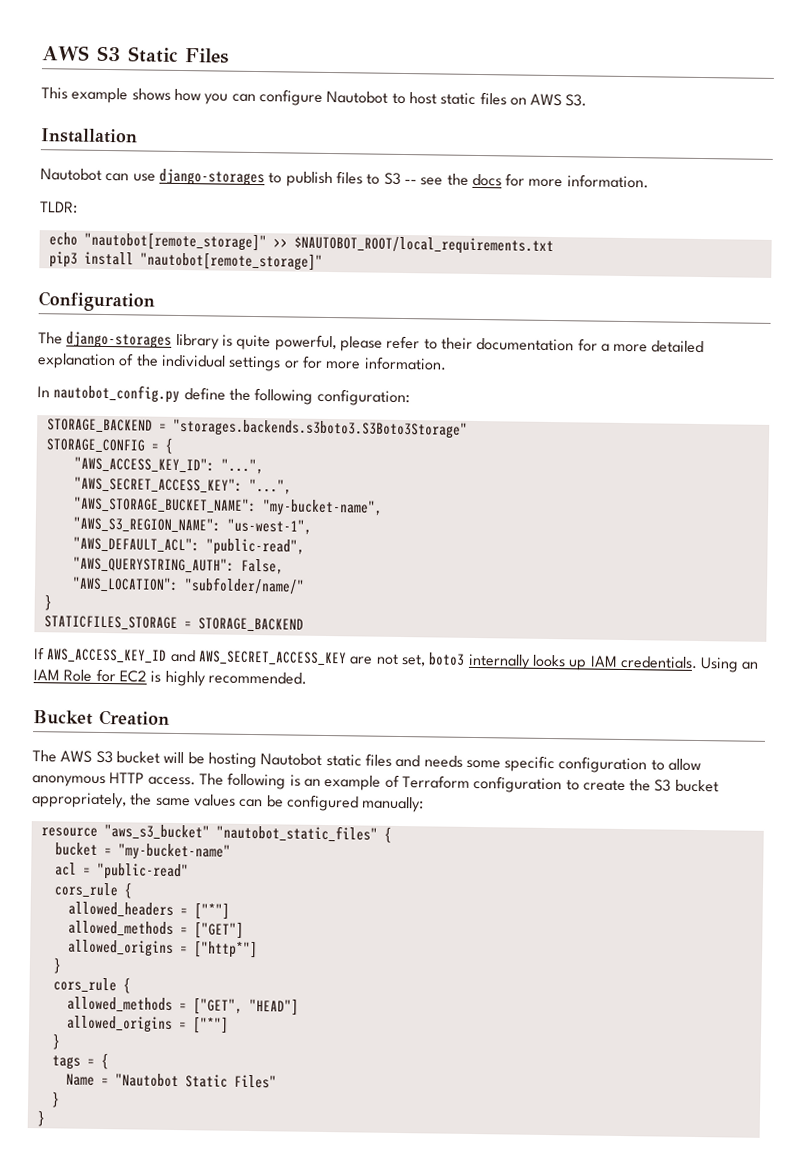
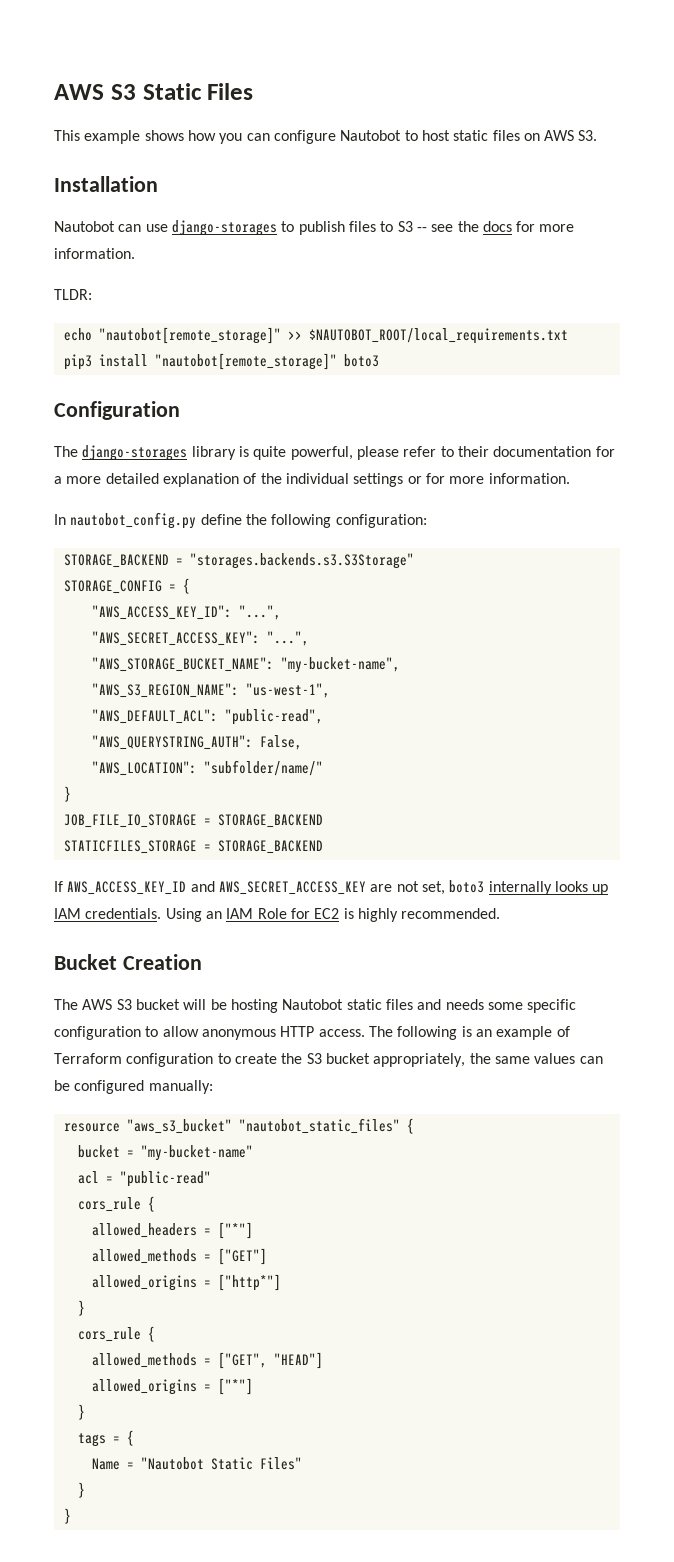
(323, 261) none -> [343,354,379,367] boto3
[172,418,468,439] "storages.backends.s3boto3.S3Boto3Storage" -> [189,553,414,569] "storages.backends.s3.S3Storage"
(52, 602) none -> [63,814,323,828] // JOB_FILE_IO_STORAGE = STORAGE_BACKEND

